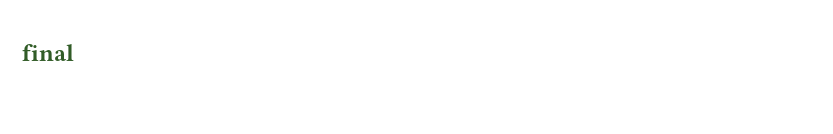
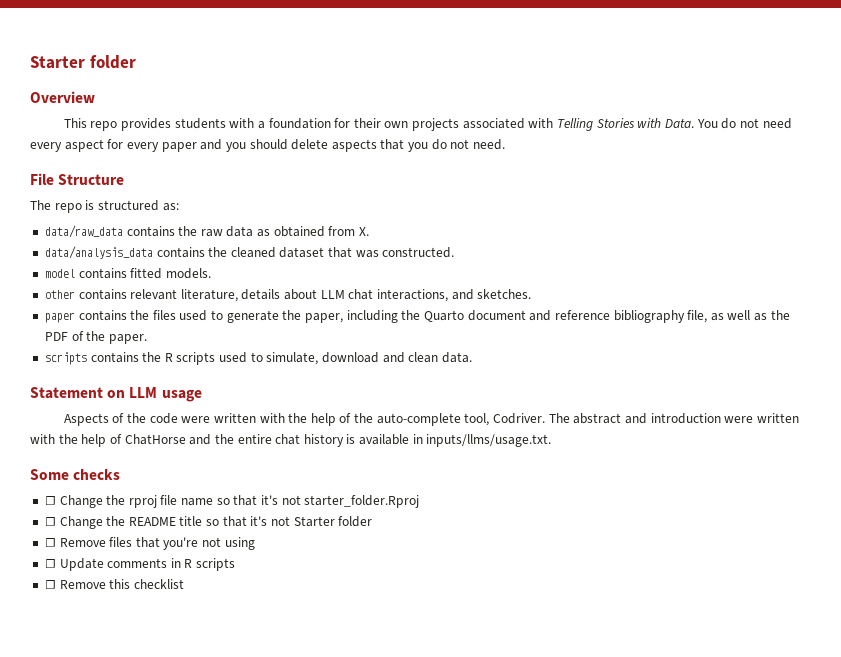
[22,44,74,61] final -> [30,55,136,69] [30,91,95,103] [63,118,792,131] [30,139,506,152] [30,173,125,185] [30,200,179,213] [44,225,370,238] [44,246,455,259] [44,268,211,279] [44,289,532,302] [44,310,790,323] [44,331,147,344] [44,352,472,365] [30,387,202,402] [63,413,799,426] [30,434,552,447] [30,469,121,480] [44,495,420,508] [44,516,373,529] [44,537,255,550] [44,558,236,571] [44,579,184,589] Starter folder // Overview // This repo provides students with a foundation for their own projects associated with Telling Stories with Data. You do not need every aspect for every paper and you should delete aspects that you do not need. // File Structure // The repo is structured as: // data/raw_data contains the raw data as obtained from X. // data/analysis_data contains the cleaned dataset that was constructed. // model contains fitted models. // other contains relevant literature, details about LLM chat interactions, and sketches. // paper contains the files used to generate the paper, including the Quarto document and reference bibliography file, as well as the PDF of the paper. // scripts contains the R scripts used to simulate, download and clean data. // Statement on LLM usage // Aspects of the code were written with the help of the auto-complete tool, Codriver. The abstract and introduction were written with the help of ChatHorse and the entire chat history is available in inputs/llms/usage.txt. // Some checks // ☐ Change the rproj file name so that it's not starter_folder.Rproj // ☐ Change the README title so that it's not Starter folder // ☐ Remove files that you're not using // ☐ Update comments in R scripts // ☐ Remove this checklist

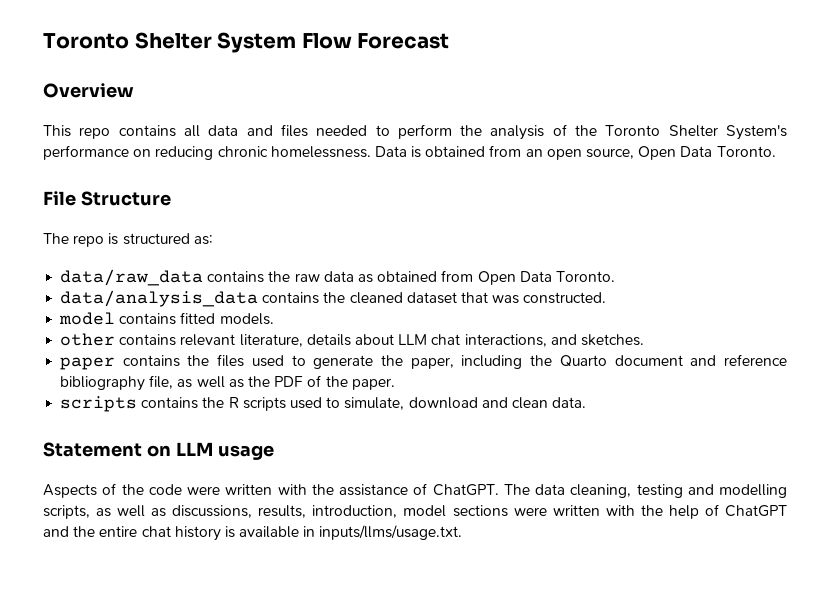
[30,55,136,69] [30,91,95,103] [63,118,792,131] [30,139,506,152] Starter folder // Overview // This repo provides students with a foundation for their own projects associated with Telling Stories with Data. You do not need every aspect for every paper and you should delete aspects that you do not need. -> [43,32,450,53] [43,83,134,98] [43,124,787,140] [43,145,776,160] Toronto Shelter System Flow Forecast // Overview // This repo contains all data and files needed to perform the analysis of the Toronto Shelter System's performance on reducing chronic homelessness. Data is obtained from an open source, Open Data Toronto.
[359,227,370,236] X. -> [477,271,615,285] Open Data Toronto.
[310,413,799,426] [30,434,186,447] help of the auto-complete tool, Codriver. The abstract and introduction were written with the help of ChatHorse -> [339,483,787,498] [43,504,787,519] assistance of ChatGPT. The data cleaning, testing and modelling scripts, as well as discussions, results, introduction, model sections were written with the help of ChatGPT
[30,469,121,480] [44,495,420,508] [44,516,373,529] [44,537,255,550] [44,558,236,571] [44,579,184,589] // Some checks // ☐ Change the rproj file name so that it's not starter_folder.Rproj // ☐ Change the README title so that it's not Starter folder // ☐ Remove files that you're not using // ☐ Update comments in R scripts // ☐ Remove this checklist -> (463, 532) none

